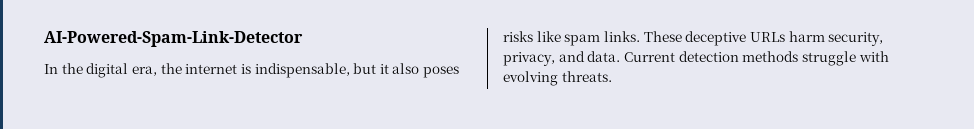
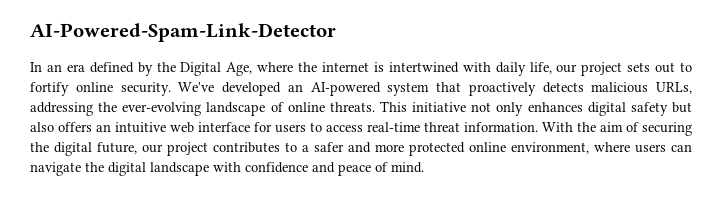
[61,63,460,78] [503,31,884,46] [503,51,889,66] [503,71,612,86] the digital era, the internet is indispensable, but it also poses risks like spam links. These deceptive URLs harm security, privacy, and data. Current detection methods struggle with evolving threats. -> [46,62,692,76] [30,82,692,96] [30,101,692,116] [30,122,692,136] [30,142,692,156] [30,162,424,176] an era defined by the Digital Age, where the internet is intertwined with daily life, our project sets out to fortify online security. We've developed an AI-powered system that proactively detects malicious URLs, addressing the ever-evolving landscape of online threats. This initiative not only enhances digital safety but also offers an intuitive web interface for users to access real-time threat information. With the aim of securing the digital future, our project contributes to a safer and more protected online environment, where users can navigate the digital landscape with confidence and peace of mind.

